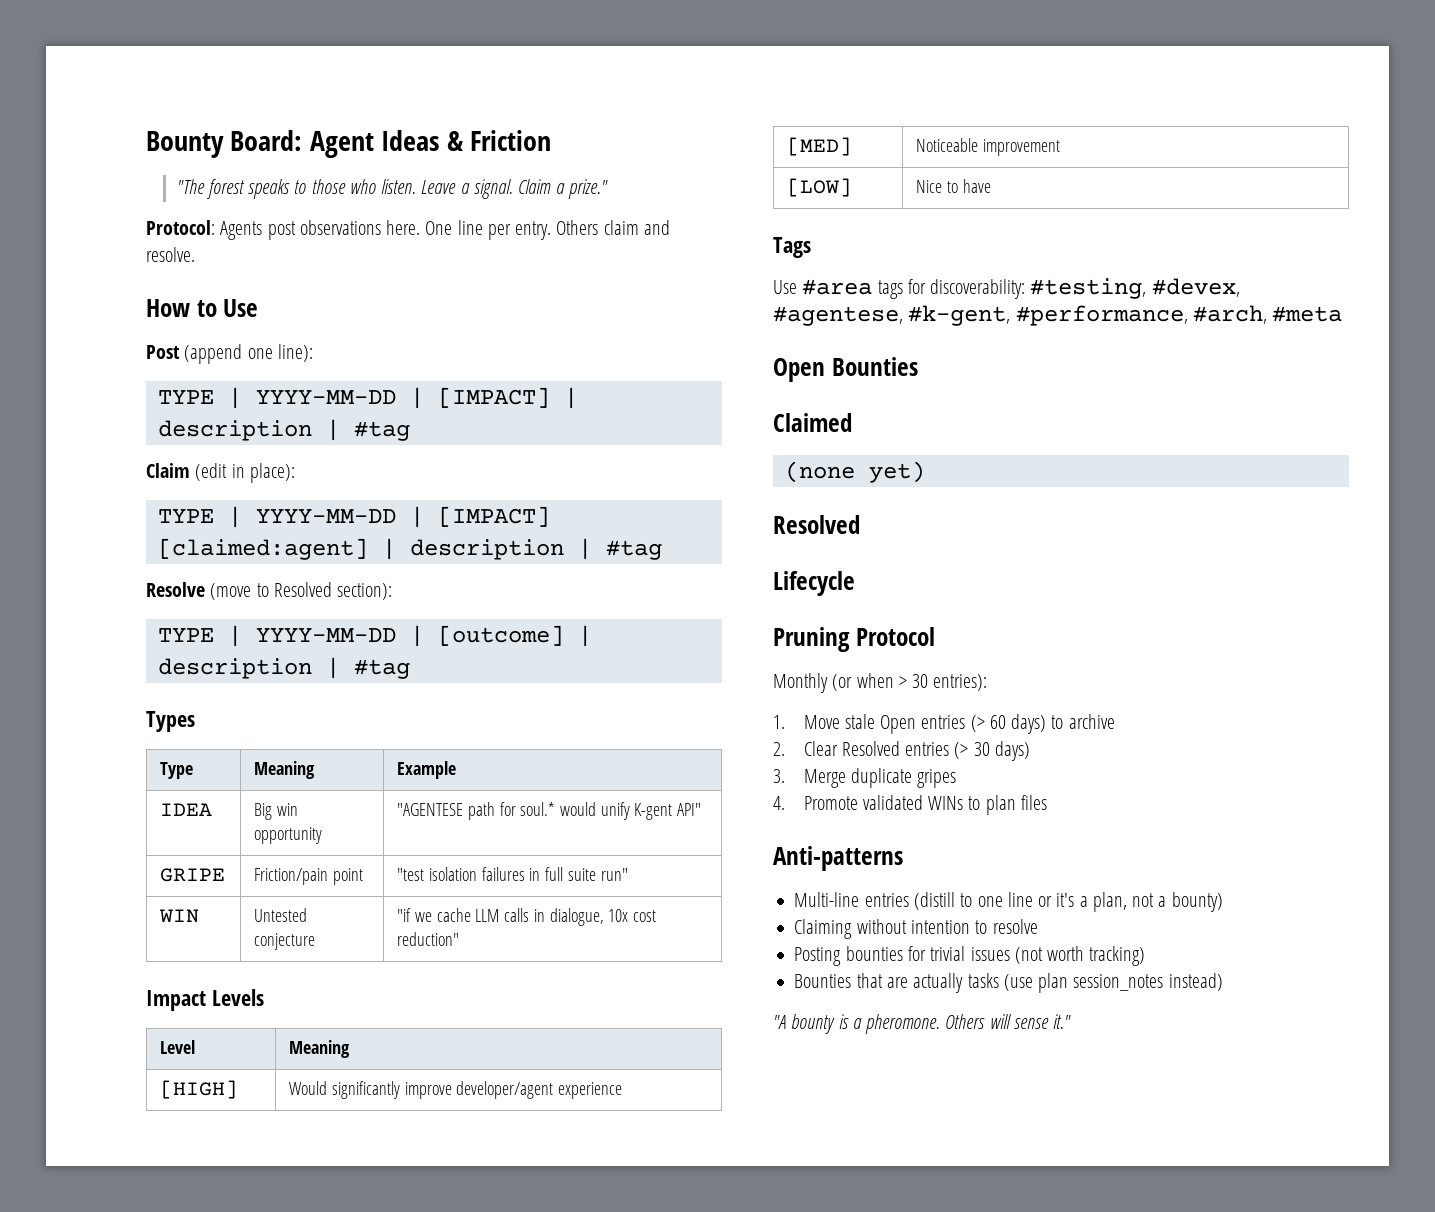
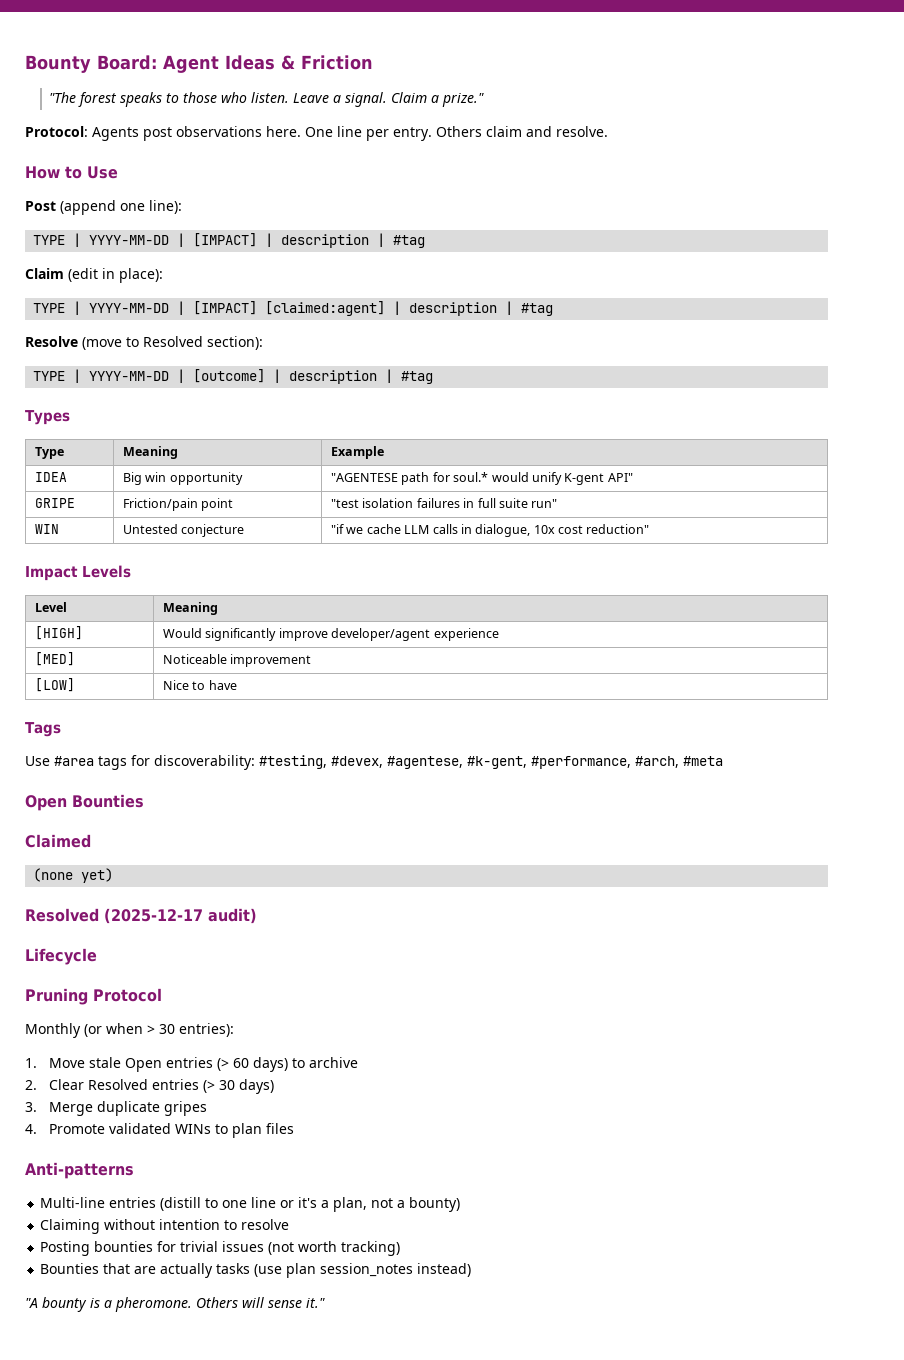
(860, 524) none -> [104,908,257,924] (2025-12-17 audit)

